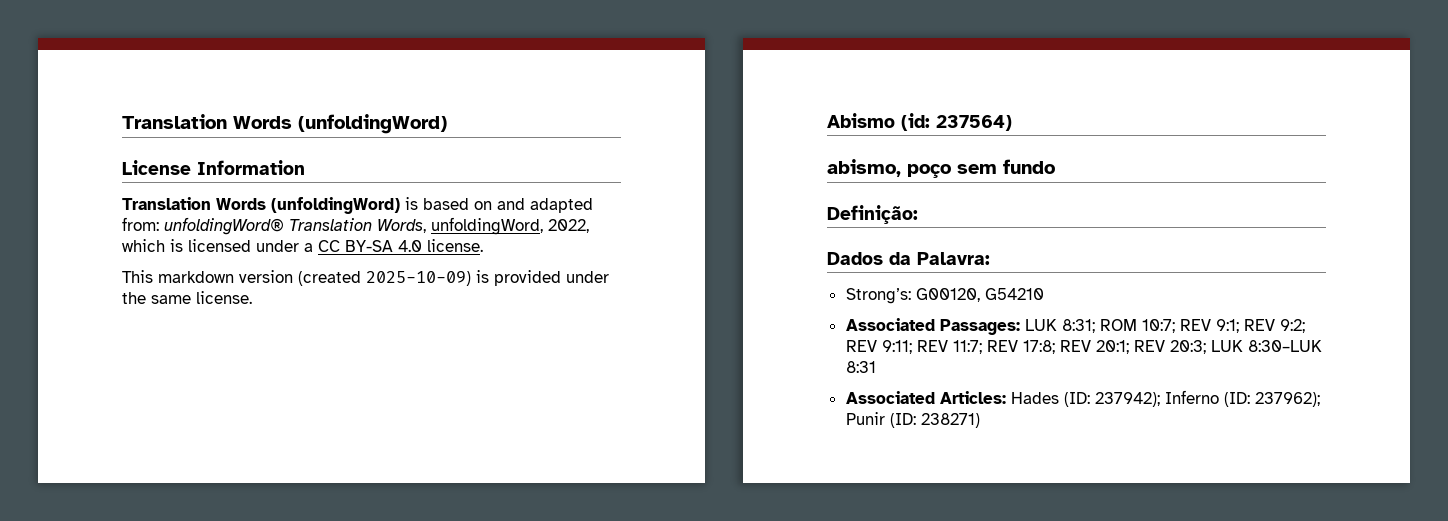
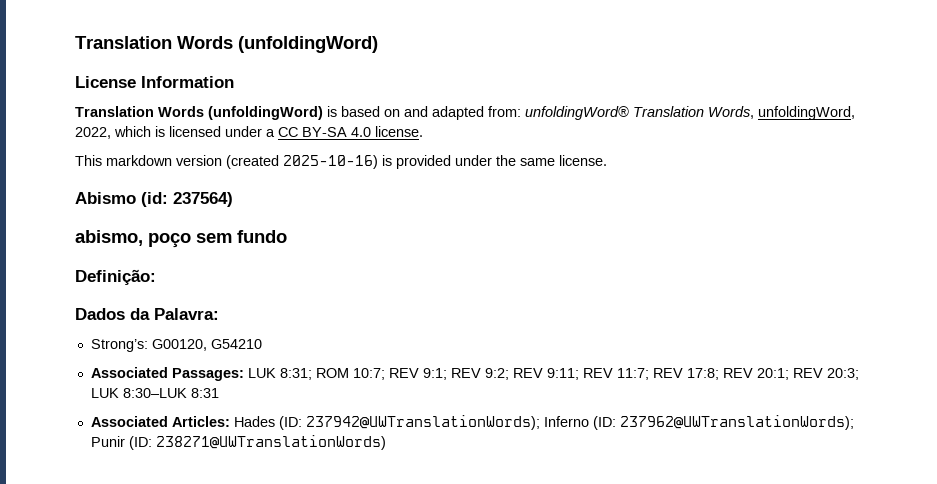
[366,271,471,286] 2025-10-09) -> [283,155,378,169] 2025-10-16)
[1094,392,1160,407] 237942); -> [305,415,540,430] 237942@UWTranslationWords);
[1254,392,1320,407] 237962); -> [619,415,854,430] 237962@UWTranslationWords);
[920,413,980,428] 238271) -> [155,435,386,450] 238271@UWTranslationWords)

